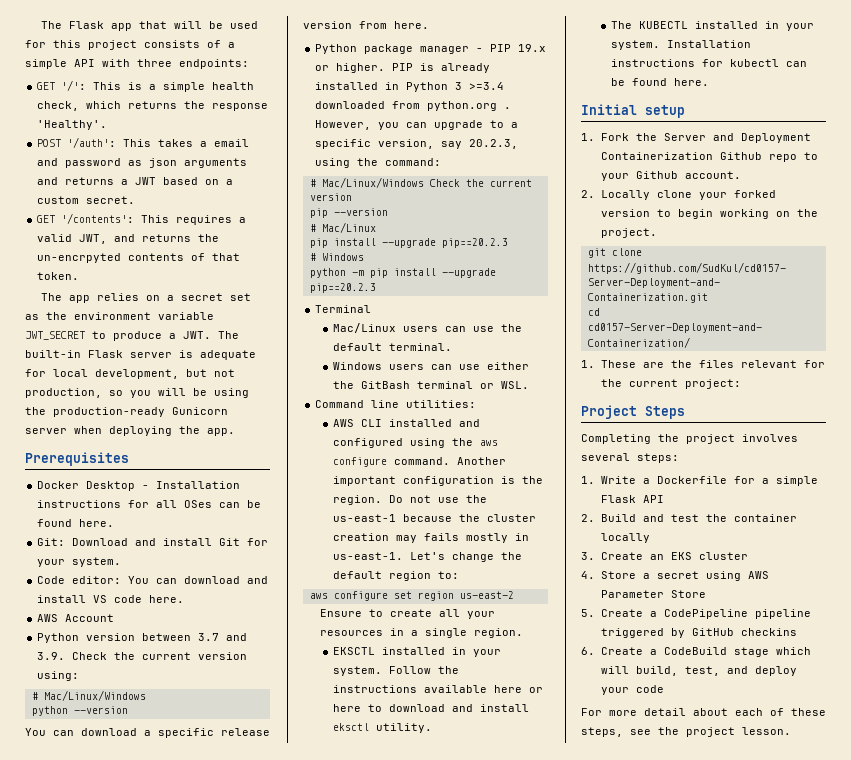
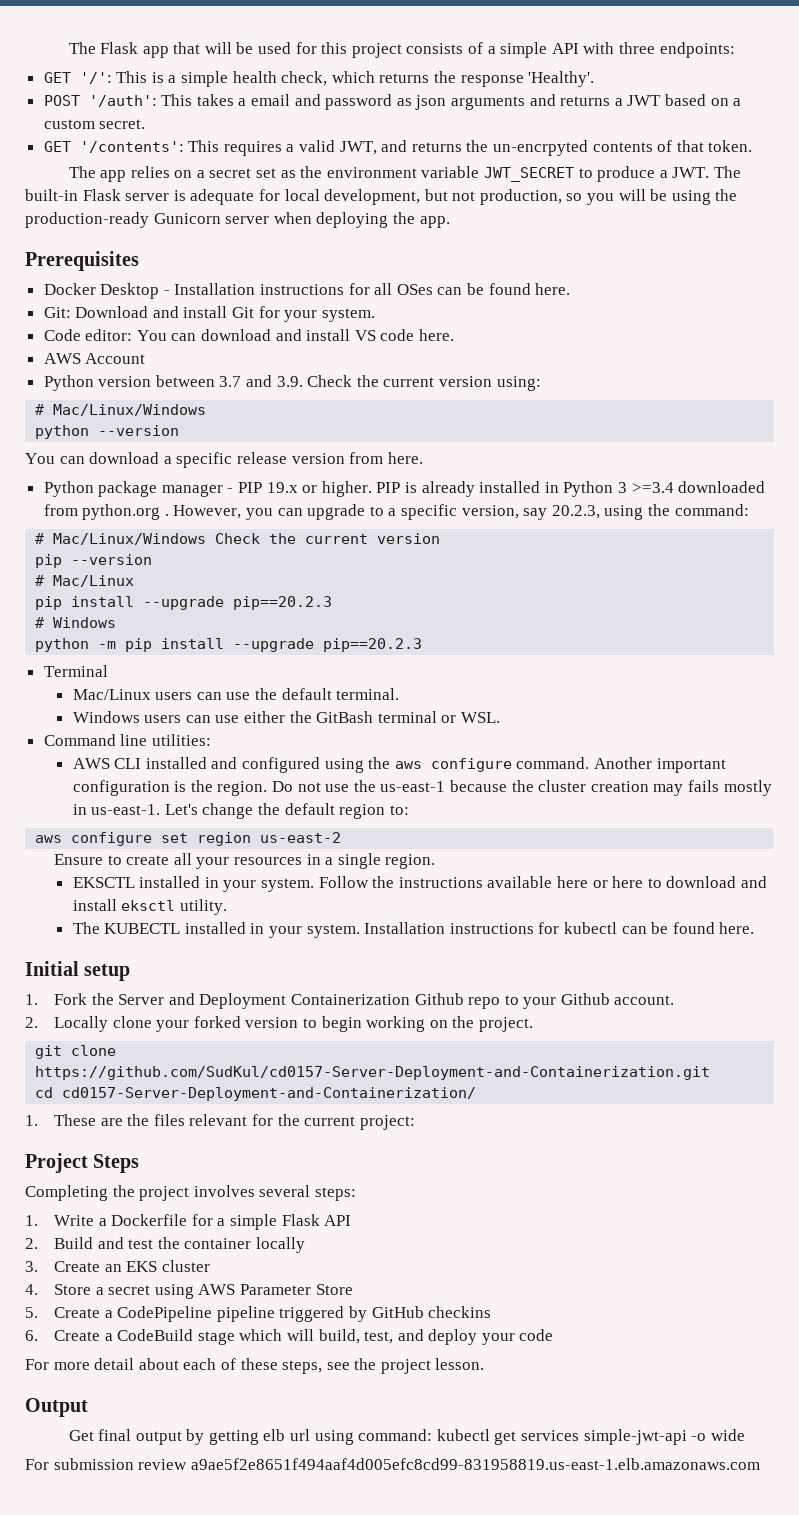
(791, 731) none -> [25,1398,88,1417] [68,1429,745,1445] [25,1458,760,1470] // Output // Get final output by getting elb url using command: kubectl get services simple-jwt-api -o wide // For submission review a9ae5f2e8651f494aaf4d005efc8cd99-831958819.us-east-1.elb.amazonaws.com

